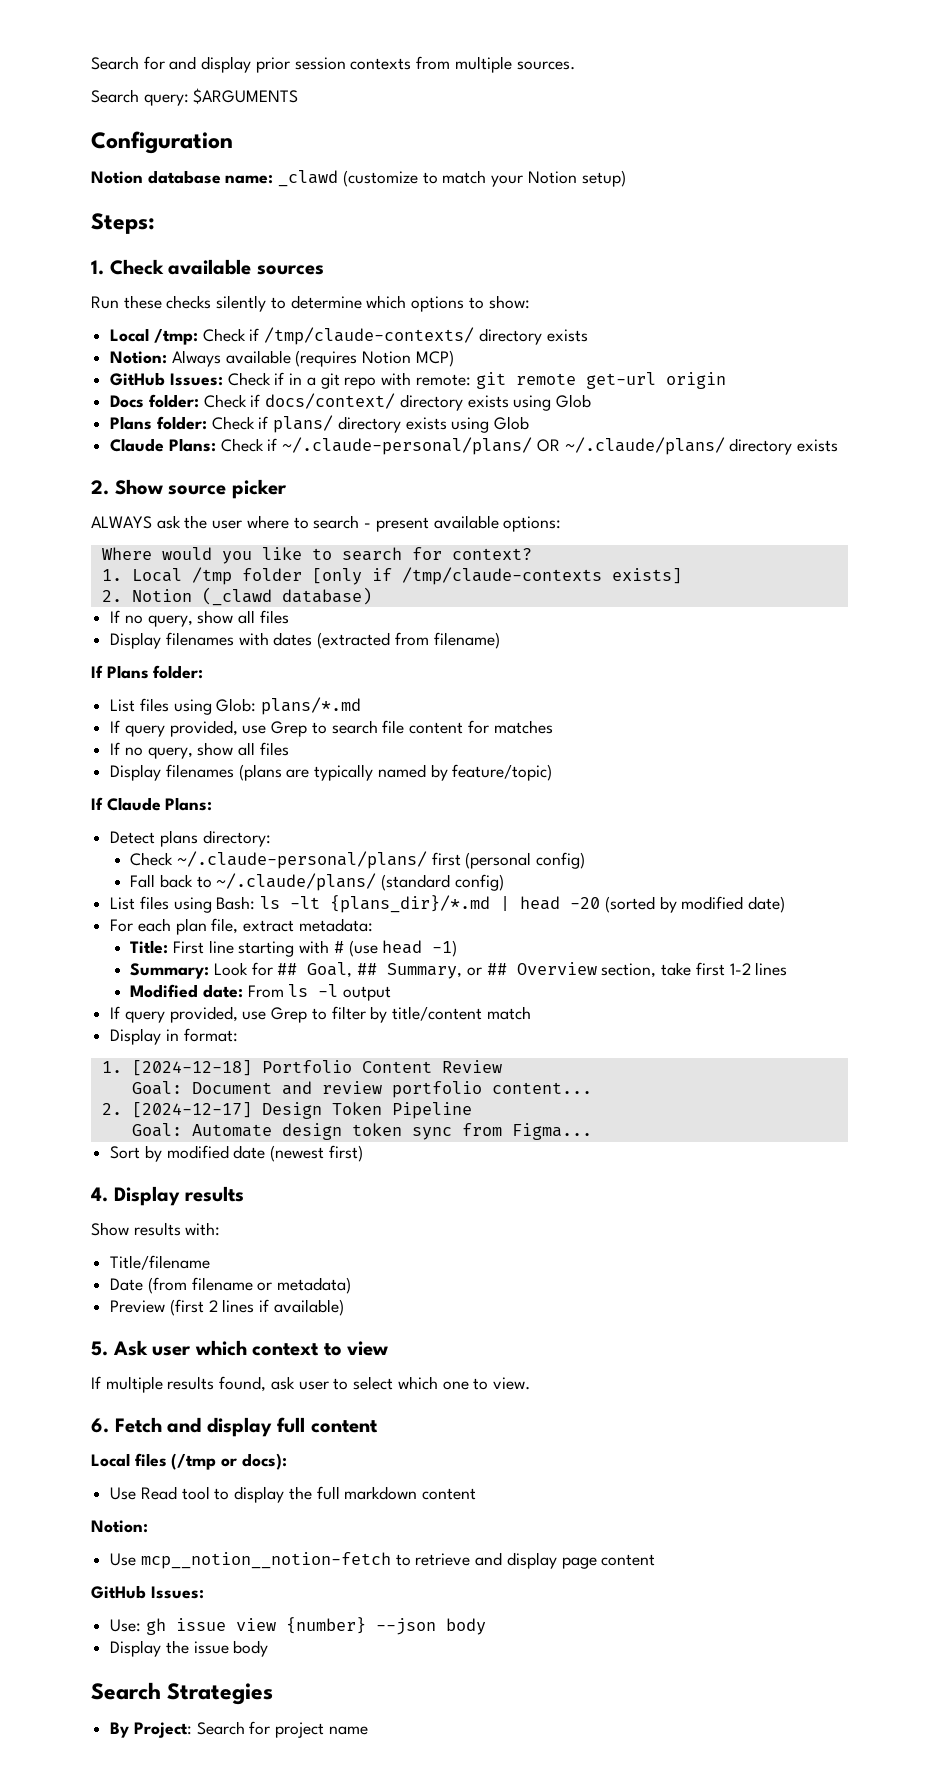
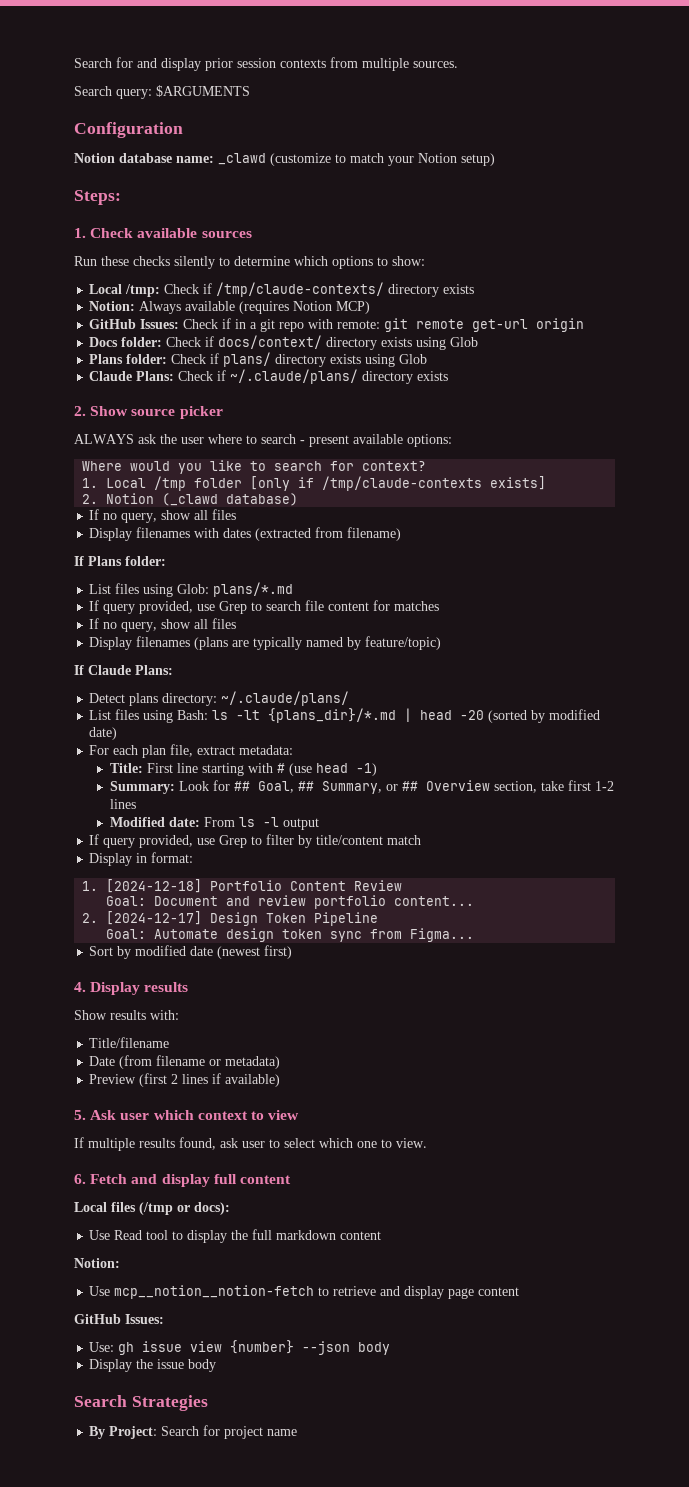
[282,437,560,455] ~/.claude-personal/plans/ OR -> (227, 375) none
[130,851,586,869] [130,873,504,891] // Check ~/.claude-personal/plans/ first (personal config) // Fall back to ~/.claude/plans/ (standard config) -> [221,691,350,706] ~/.claude/plans/

